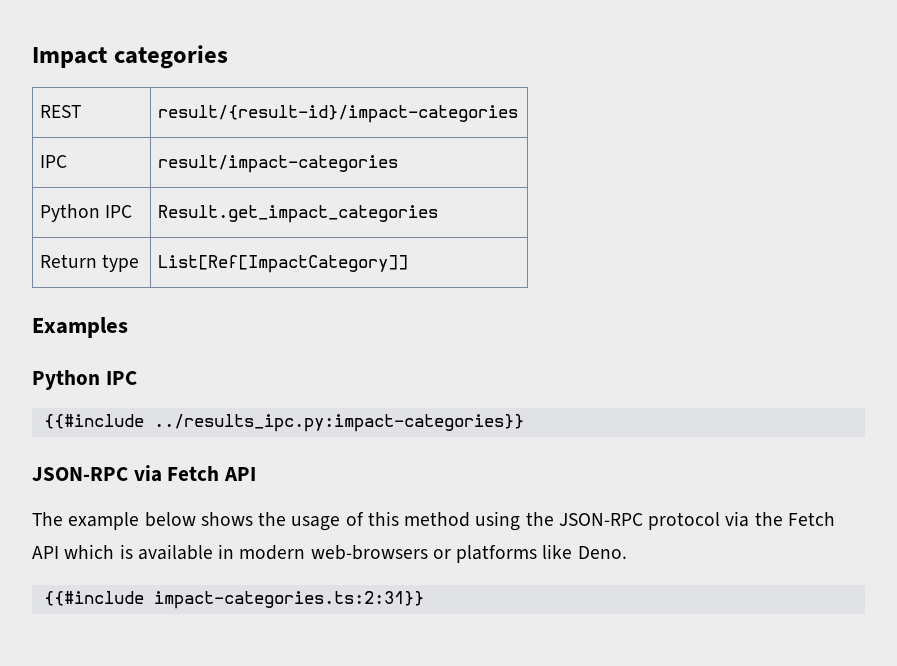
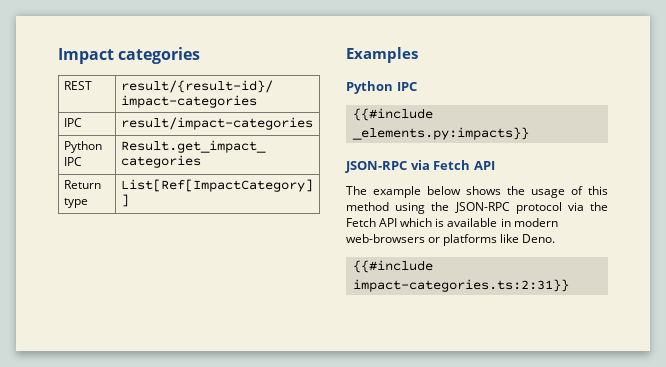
[153,414,524,432] ../results_ipc.py:impact-categories}} -> [351,127,529,140] _elements.py:impacts}}

